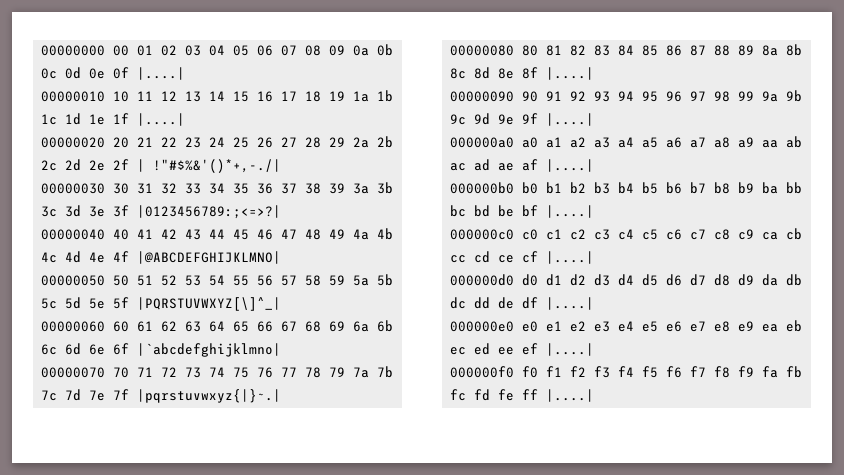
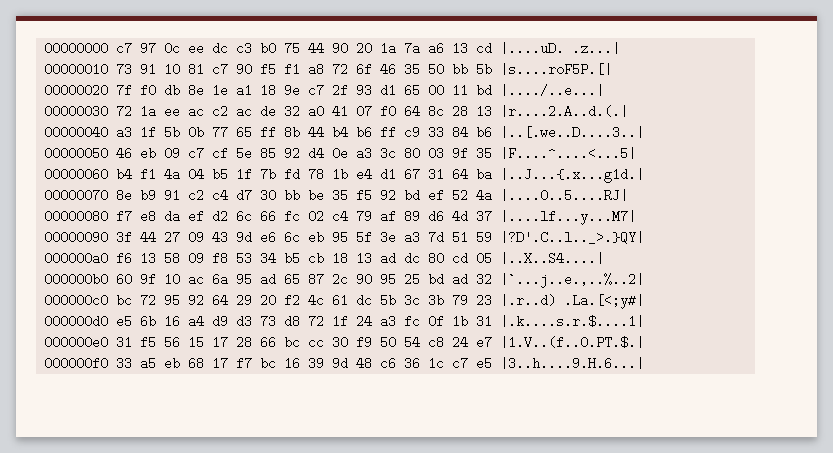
[113,44,394,56] [41,67,186,80] [41,90,394,102] [41,113,186,126] [41,136,394,148] [41,159,282,173] [41,182,394,194] [41,205,282,219] [41,228,394,240] [41,251,282,264] [41,274,394,286] [41,297,282,311] [41,320,394,332] [41,343,282,357] [41,366,394,378] [41,389,282,403] [450,44,803,56] [450,67,595,80] [450,90,803,102] [450,113,595,126] [450,136,803,148] [450,159,595,172] [450,182,803,194] [450,205,595,218] [450,228,803,240] [450,251,595,264] [450,274,803,286] [450,297,595,310] [450,320,803,332] [450,343,595,356] [450,366,803,378] [450,389,595,402] 00 01 02 03 04 05 06 07 08 09 0a 0b 0c 0d 0e 0f |....| // 00000010 10 11 12 13 14 15 16 17 18 19 1a 1b 1c 1d 1e 1f |....| // 00000020 20 21 22 23 24 25 26 27 28 29 2a 2b 2c 2d 2e 2f | !"#$%&'()*+,-./| // 00000030 30 31 32 33 34 35 36 37 38 39 3a 3b 3c 3d 3e 3f |0123456789:;<=>?| // 00000040 40 41 42 43 44 45 46 47 48 49 4a 4b 4c 4d 4e 4f |@ABCDEFGHIJKLMNO| // 00000050 50 51 52 53 54 55 56 57 58 59 5a 5b 5c 5d 5e 5f |PQRSTUVWXYZ[\]^_| // 00000060 60 61 62 63 64 65 66 67 68 69 6a 6b 6c 6d 6e 6f |`abcdefghijklmno| // 00000070 70 71 72 73 74 75 76 77 78 79 7a 7b 7c 7d 7e 7f |pqrstuvwxyz{|}~.| // 00000080 80 81 82 83 84 85 86 87 88 89 8a 8b 8c 8d 8e 8f |....| // 00000090 90 91 92 93 94 95 96 97 98 99 9a 9b 9c 9d 9e 9f |....| // 000000a0 a0 a1 a2 a3 a4 a5 a6 a7 a8 a9 aa ab ac ad ae af |....| // 000000b0 b0 b1 b2 b3 b4 b5 b6 b7 b8 b9 ba bb bc bd be bf |....| // 000000c0 c0 c1 c2 c3 c4 c5 c6 c7 c8 c9 ca cb cc cd ce cf |....| // 000000d0 d0 d1 d2 d3 d4 d5 d6 d7 d8 d9 da db dc dd de df |....| // 000000e0 e0 e1 e2 e3 e4 e5 e6 e7 e8 e9 ea eb ec ed ee ef |....| // 000000f0 f0 f1 f2 f3 f4 f5 f6 f7 f8 f9 fa fb fc fd fe ff |....| -> [116,42,621,55] [44,63,613,76] [44,84,605,97] [44,105,629,118] [44,126,645,139] [44,147,637,160] [44,168,645,183] [44,189,629,202] [44,210,637,225] [44,231,645,244] [44,252,605,265] [44,273,645,288] [44,294,645,309] [44,315,645,328] [44,336,645,349] [44,357,645,370] c7 97 0c ee dc c3 b0 75 44 90 20 1a 7a a6 13 cd |....uD. .z...| // 00000010 73 91 10 81 c7 90 f5 f1 a8 72 6f 46 35 50 bb 5b |s....roF5P.[| // 00000020 7f f0 db 8e 1e a1 18 9e c7 2f 93 d1 65 00 11 bd |..../..e...| // 00000030 72 1a ee ac c2 ac de 32 a0 41 07 f0 64 8c 28 13 |r....2.A..d.(.| // 00000040 a3 1f 5b 0b 77 65 ff 8b 44 b4 b6 ff c9 33 84 b6 |..[.we..D....3..| // 00000050 46 eb 09 c7 cf 5e 85 92 d4 0e a3 3c 80 03 9f 35 |F....^....<...5| // 00000060 b4 f1 4a 04 b5 1f 7b fd 78 1b e4 d1 67 31 64 ba |..J...{.x...g1d.| // 00000070 8e b9 91 c2 c4 d7 30 bb be 35 f5 92 bd ef 52 4a |....0..5....RJ| // 00000080 f7 e8 da ef d2 6c 66 fc 02 c4 79 af 89 d6 4d 37 |....lf...y...M7| // 00000090 3f 44 27 09 43 9d e6 6c eb 95 5f 3e a3 7d 51 59 |?D'.C..l.._>.}QY| // 000000a0 f6 13 58 09 f8 53 34 b5 cb 18 13 ad dc 80 cd 05 |..X..S4....| // 000000b0 60 9f 10 ac 6a 95 ad 65 87 2c 90 95 25 bd ad 32 |`...j..e.,..%..2| // 000000c0 bc 72 95 92 64 29 20 f2 4c 61 dc 5b 3c 3b 79 23 |.r..d) .La.[<;y#| // 000000d0 e5 6b 16 a4 d9 d3 73 d8 72 1f 24 a3 fc 0f 1b 31 |.k....s.r.$....1| // 000000e0 31 f5 56 15 17 28 66 bc cc 30 f9 50 54 c8 24 e7 |1.V..(f..0.PT.$.| // 000000f0 33 a5 eb 68 17 f7 bc 16 39 9d 48 c6 36 1c c7 e5 |3..h....9.H.6...|

